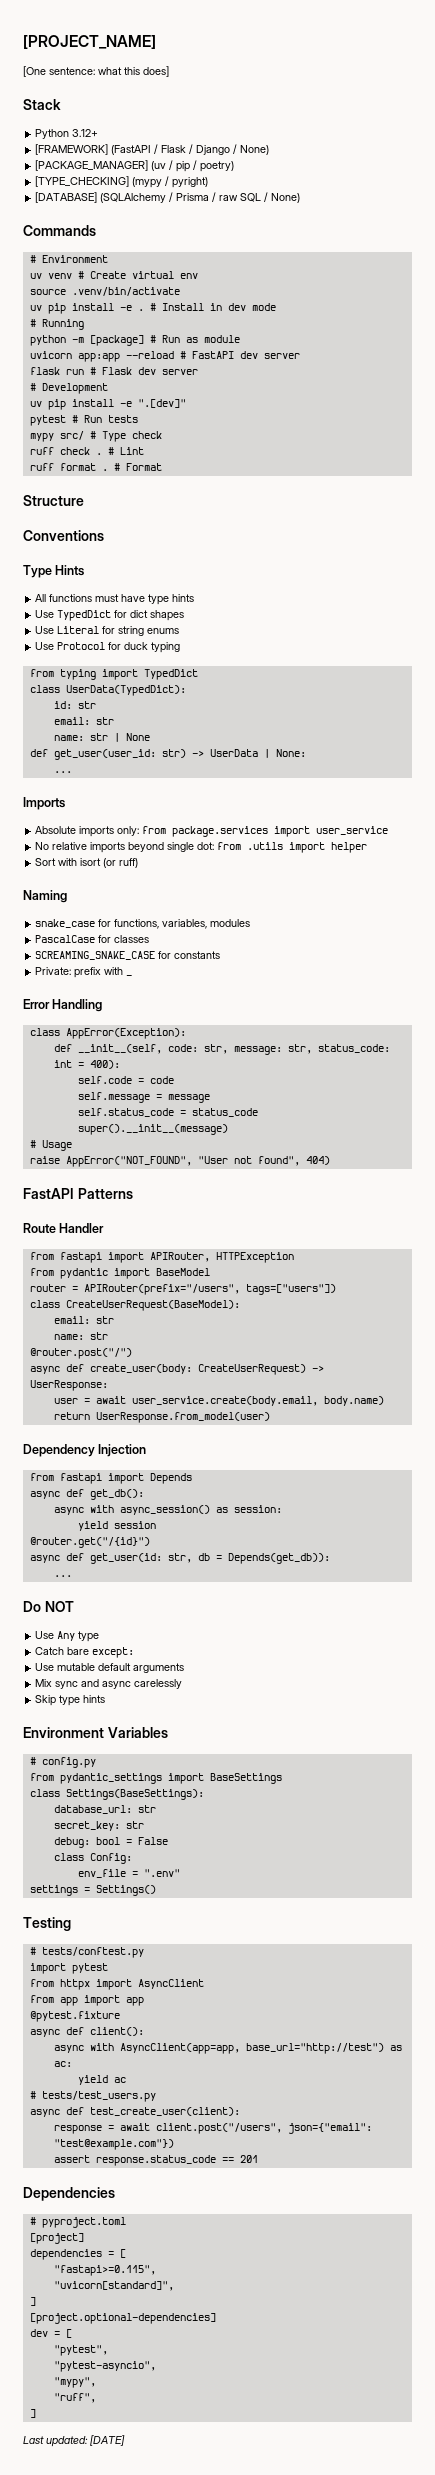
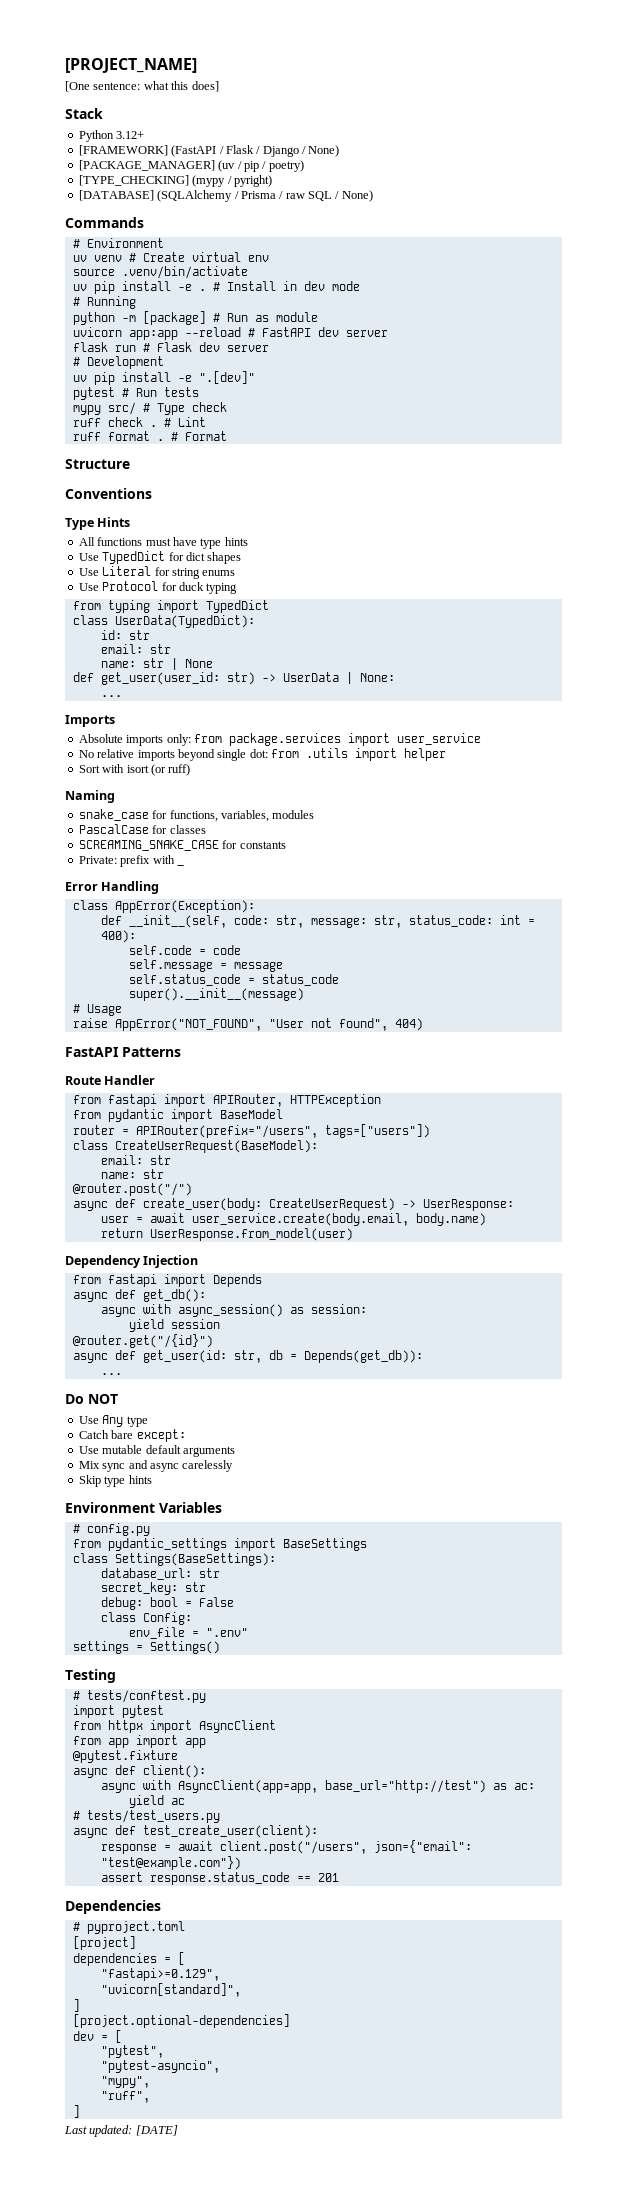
[53,2265,156,2276] "fastapi>=0.115", -> [100,1968,220,1981] "fastapi>=0.129",

